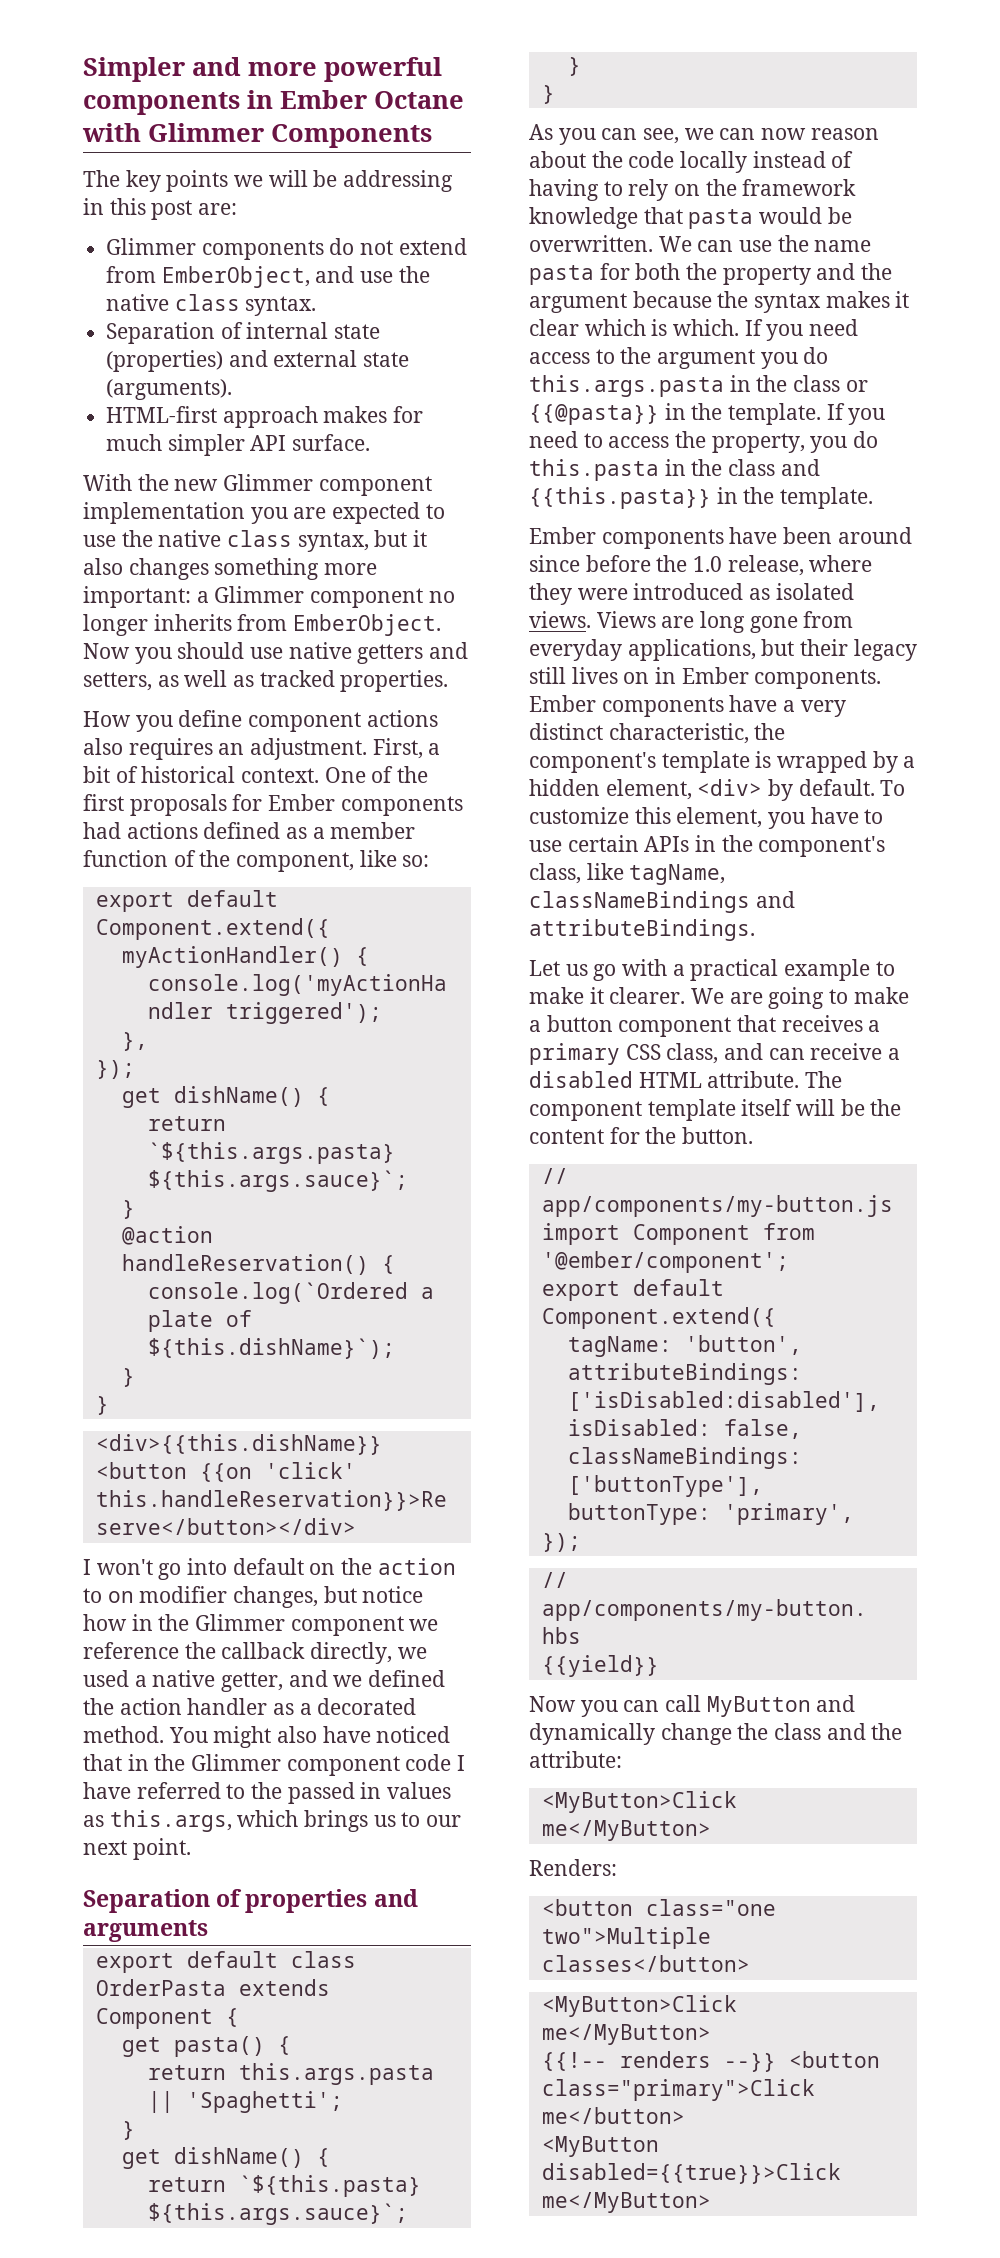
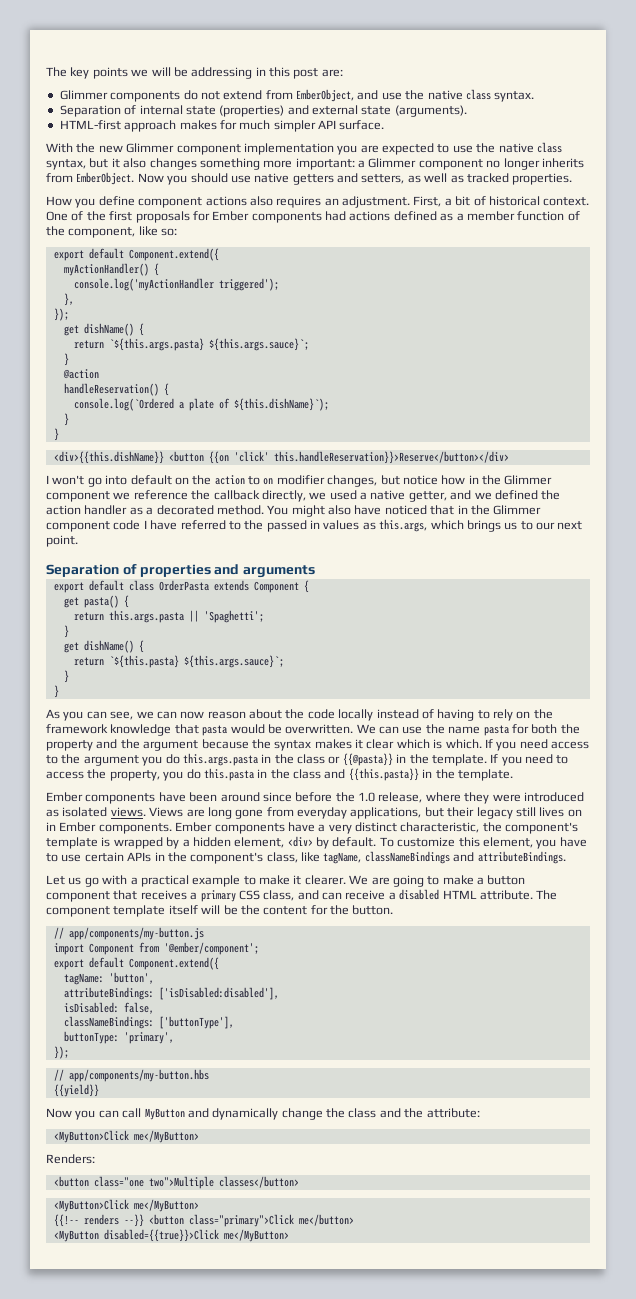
[83,57,442,82] [83,90,464,115] [82,123,432,148] Simpler and more powerful components in Ember Octane with Glimmer Components // -> (46, 72) none

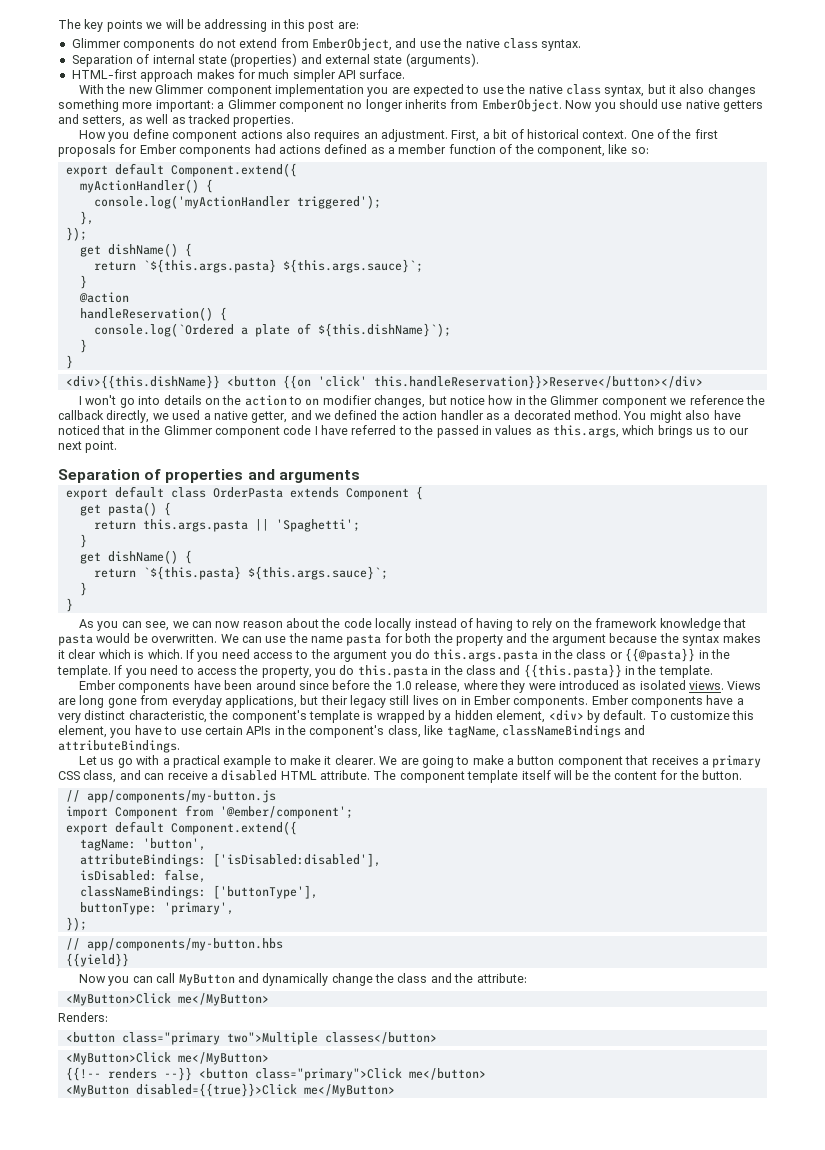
[130,475,172,485] default -> [163,395,202,405] details
[93,1176,144,1187] class="one -> [121,1032,220,1045] class="primary

